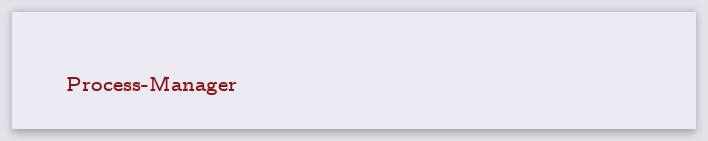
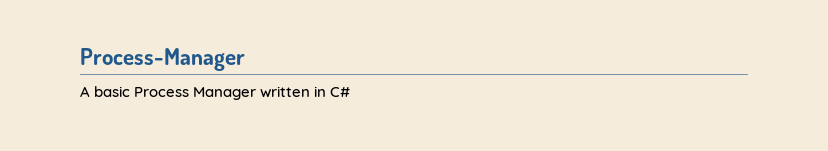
(237, 85) none -> [80,86,351,100] // A basic Process Manager written in C#

